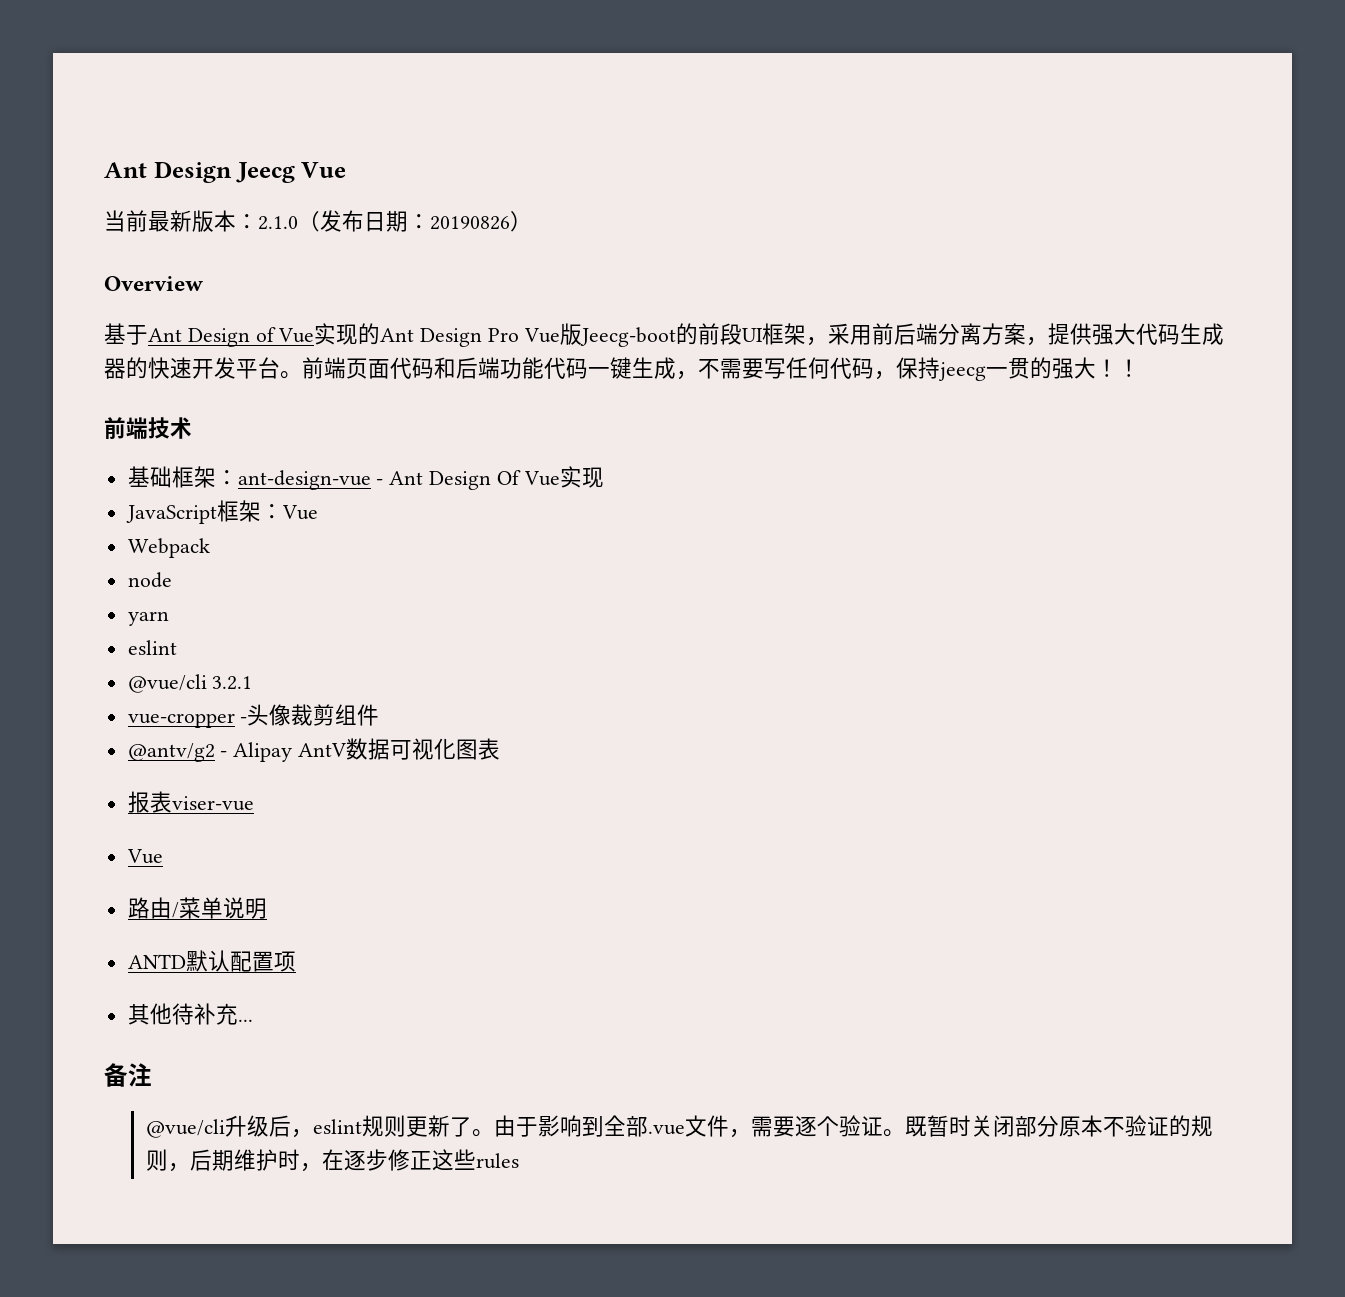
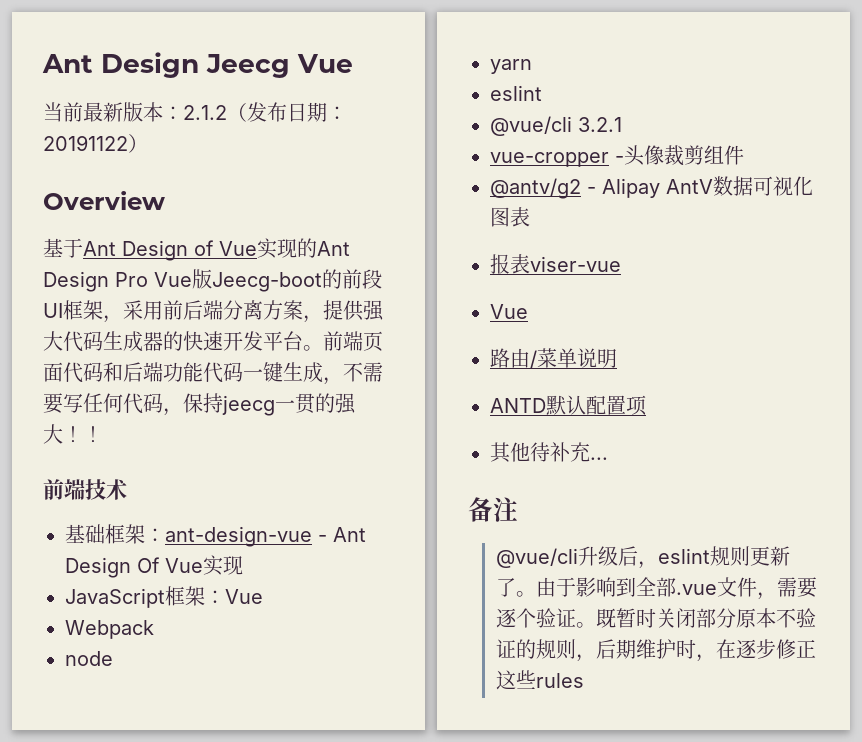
[258,216,298,230] 2.1.0 -> [183,105,227,120] 2.1.2
[430,216,510,230] 20190826 -> [43,135,128,151] 20191122

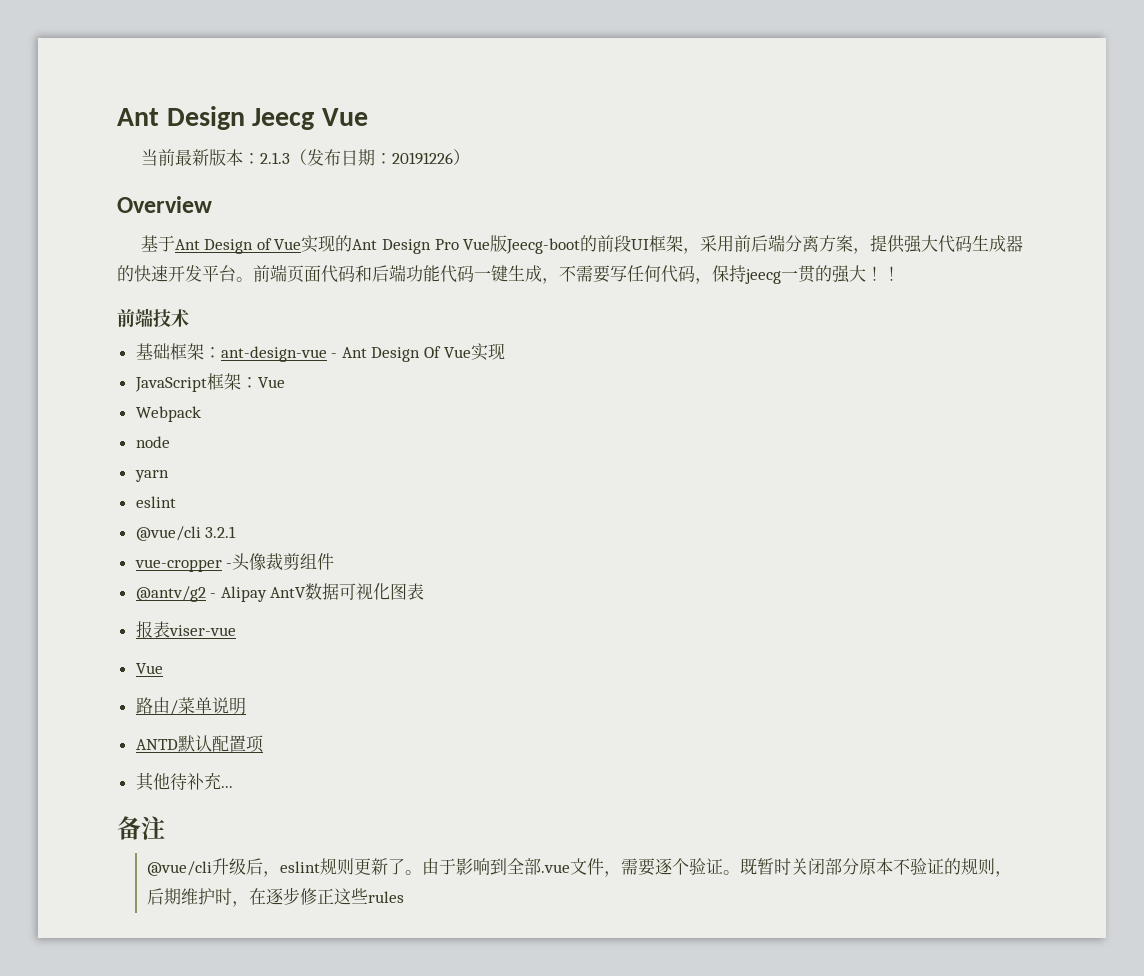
[183,105,227,120] 2.1.2 -> [259,152,290,164] 2.1.3
[43,135,128,151] 20191122 -> [391,152,453,165] 20191226

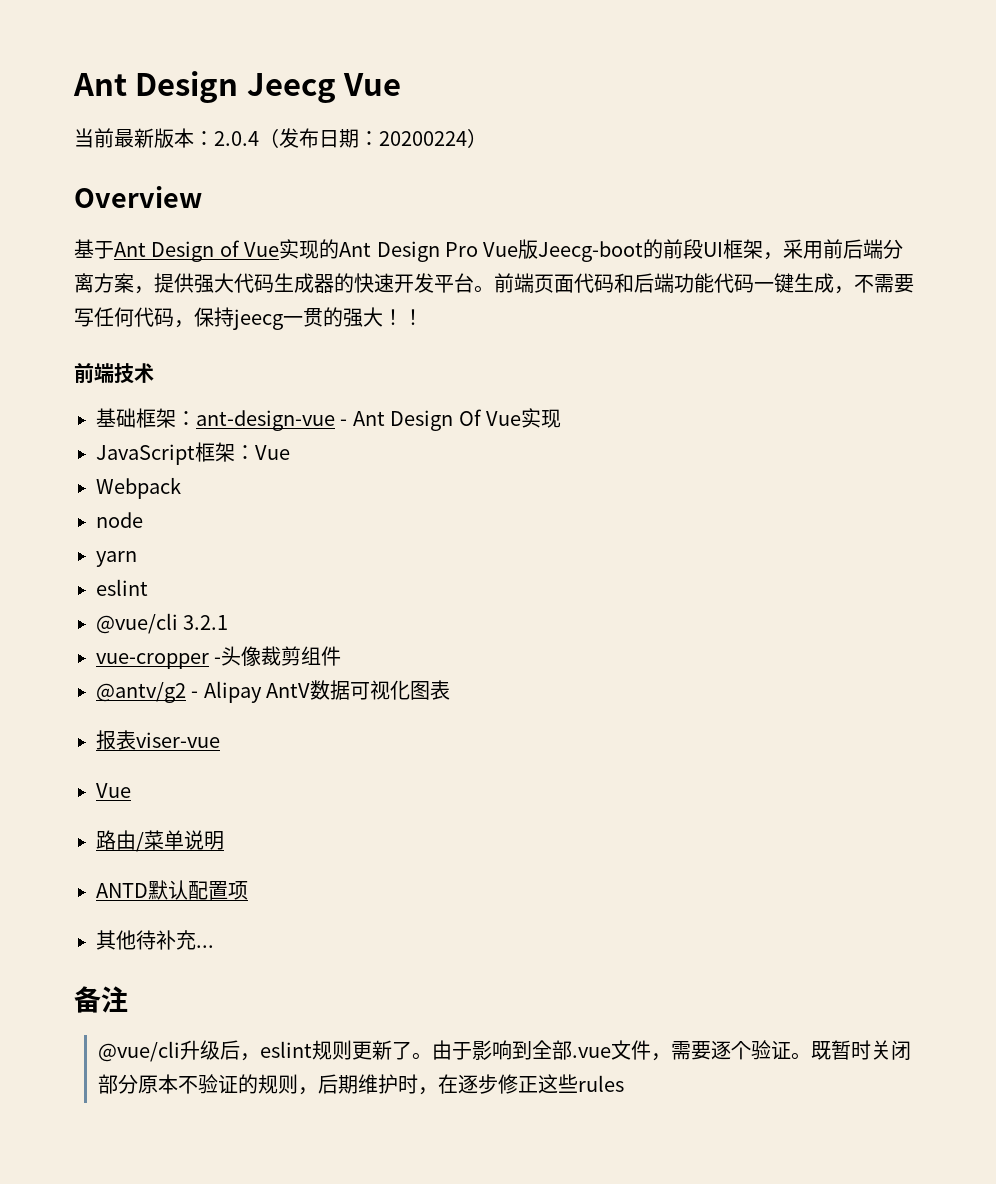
[259,152,290,164] 2.1.3 -> [214,131,259,146] 2.0.4
[391,152,453,165] 20191226 -> [379,131,467,146] 20200224

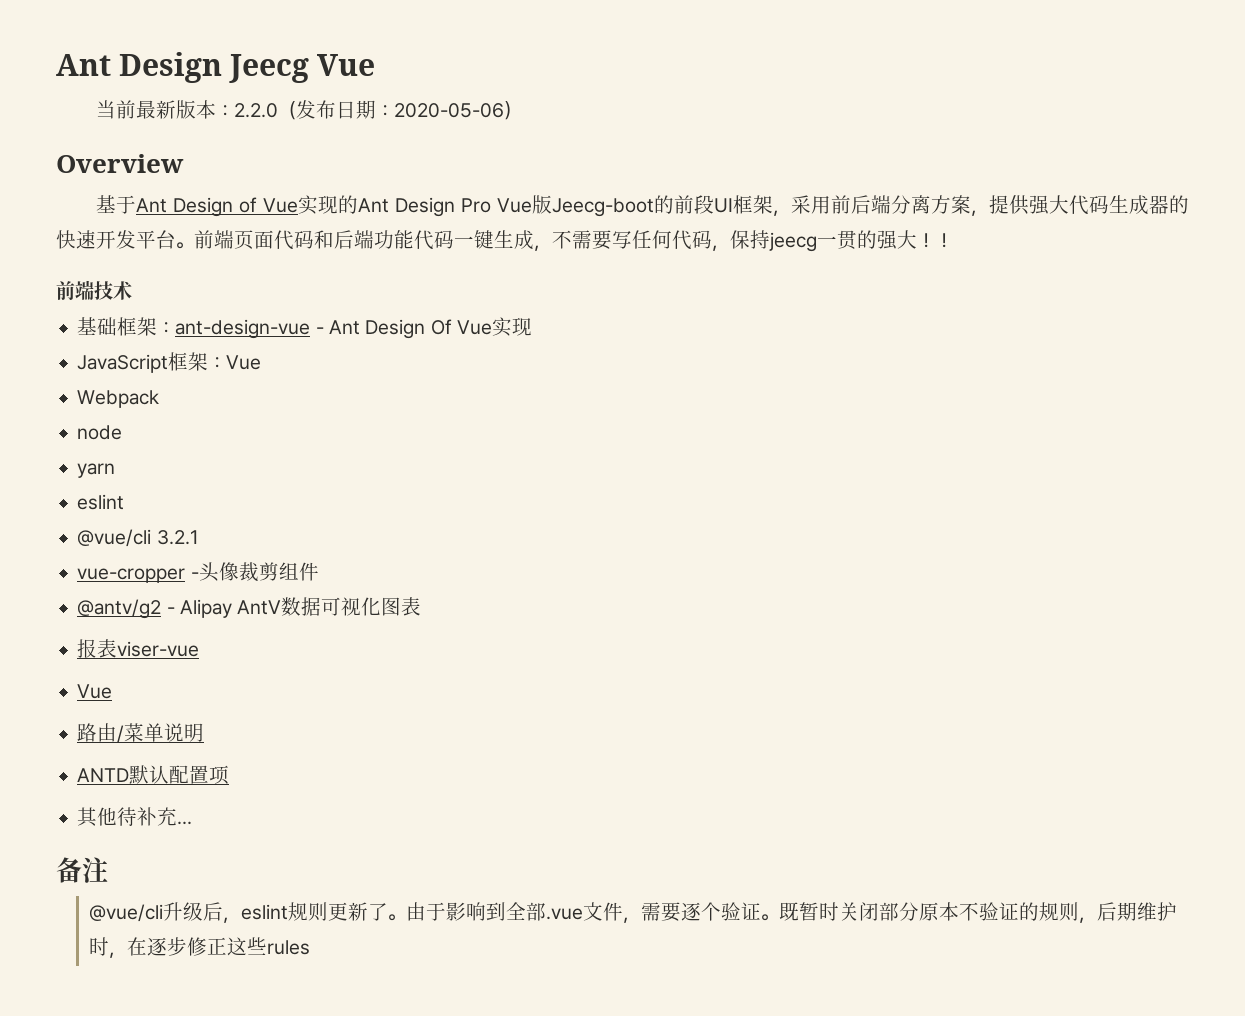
[214,131,259,146] 2.0.4 -> [233,103,278,118] 2.2.0
[379,131,467,146] 20200224 -> [393,103,504,118] 2020-05-06

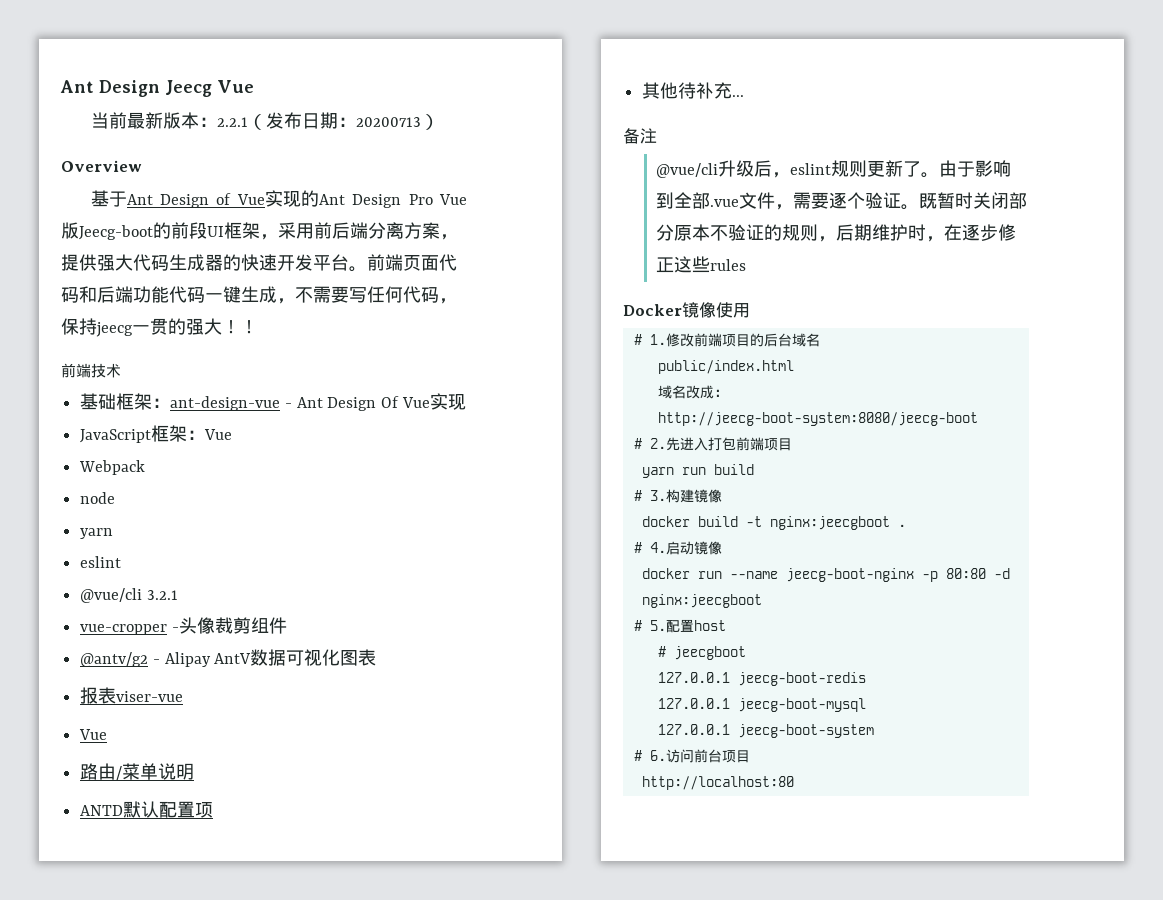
[233,103,278,118] 2.2.0 -> [216,117,248,127] 2.2.1
[393,103,504,118] 2020-05-06 -> [355,117,421,127] 20200713
(311, 947) none -> [623,302,750,318] [633,333,820,347] [657,360,794,374] [657,385,728,399] [657,412,978,426] [633,437,792,451] [641,464,754,478] [633,489,722,503] [641,516,906,530] [633,541,722,555] [641,568,1010,582] [641,594,762,608] [633,619,726,633] [657,646,746,660] [657,672,866,686] [657,698,866,712] [657,724,874,738] [633,749,750,763] [641,776,794,790] // Docker镜像使用 // # 1.修改前端项目的后台域名 // public/index.html // 域名改成：http://jeecg-boot-system:8080/jeecg-boot // # 2.先进入打包前端项目 // yarn run build // # 3.构建镜像 // docker build -t nginx:jeecgboot . // # 4.启动镜像 // docker run --name jeecg-boot-nginx -p 80:80 -d nginx:jeecgboot // # 5.配置host // # jeecgboot // 127.0.0.1 jeecg-boot-redis // 127.0.0.1 jeecg-boot-mysql // 127.0.0.1 jeecg-boot-system // # 6.访问前台项目 // http://localhost:80

